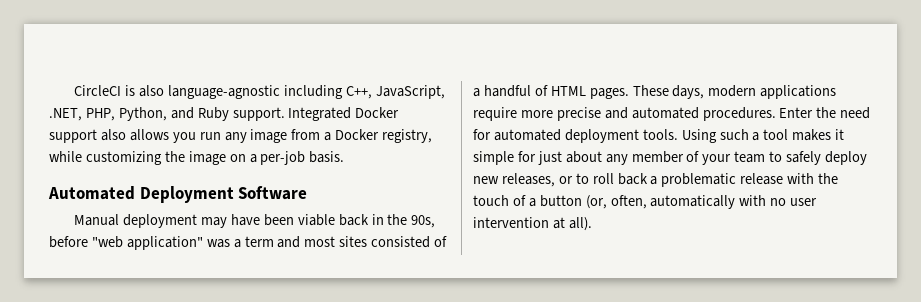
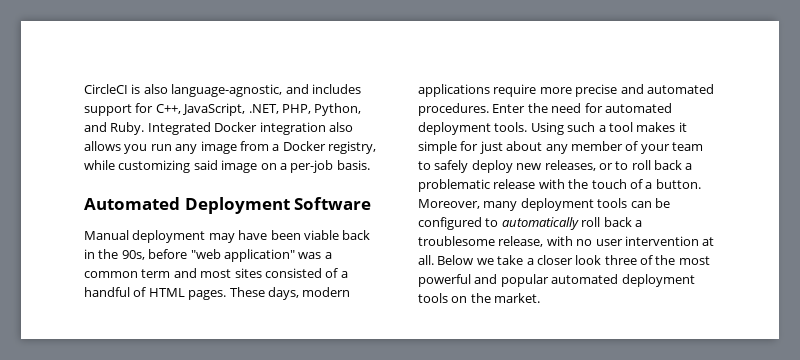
[167,85,343,99] language-agnostic including -> [171,84,361,97] [84,103,154,116] language-agnostic, and includes support for
[197,107,285,121] Ruby support. -> [110,122,145,135] Ruby.
[49,129,97,143] support -> [259,122,326,135] integration
[164,151,185,162] the -> [193,160,218,170] said
(241, 243) none -> [84,271,138,278] common
[539,195,736,209] button (or, often, automatically -> [655,179,701,189] [418,198,670,211] [418,217,642,230] [418,236,544,247] button. Moreover, many deployment tools can be configured to automatically roll back a troublesome release,
[568,217,592,231] all). -> [418,255,710,265] [418,274,695,287] [418,293,541,303] all. Below we take a closer look three of the most powerful and popular automated deployment tools on the market.

